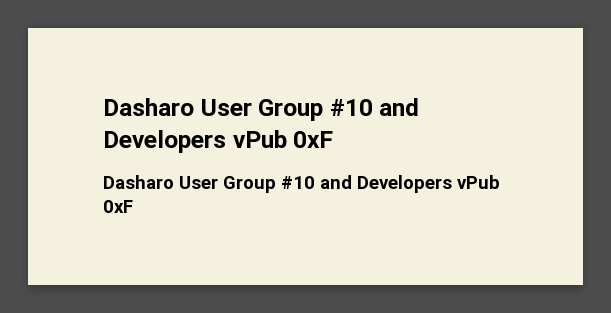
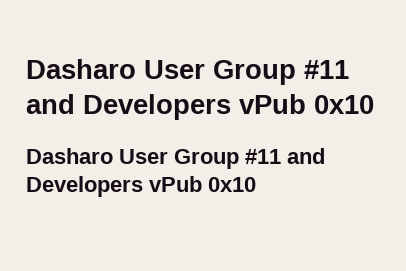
[103,98,420,121] [103,130,334,153] [103,175,500,193] [103,200,133,213] Dasharo User Group #10 and Developers vPub 0xF // Dasharo User Group #10 and Developers vPub 0xF -> [26,59,349,85] [26,94,374,120] [26,148,325,169] [26,176,256,197] Dasharo User Group #11 and Developers vPub 0x10 // Dasharo User Group #11 and Developers vPub 0x10

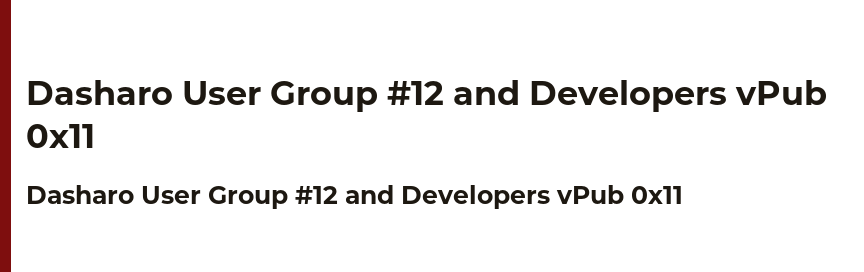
[26,59,349,85] [26,94,374,120] [26,148,325,169] [26,176,256,197] Dasharo User Group #11 and Developers vPub 0x10 // Dasharo User Group #11 and Developers vPub 0x10 -> [26,80,828,112] [26,124,95,148] [26,185,683,209] Dasharo User Group #12 and Developers vPub 0x11 // Dasharo User Group #12 and Developers vPub 0x11

